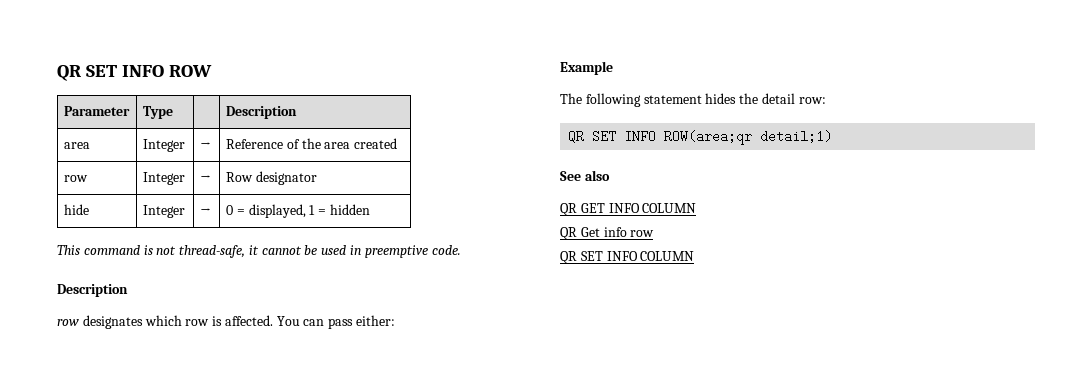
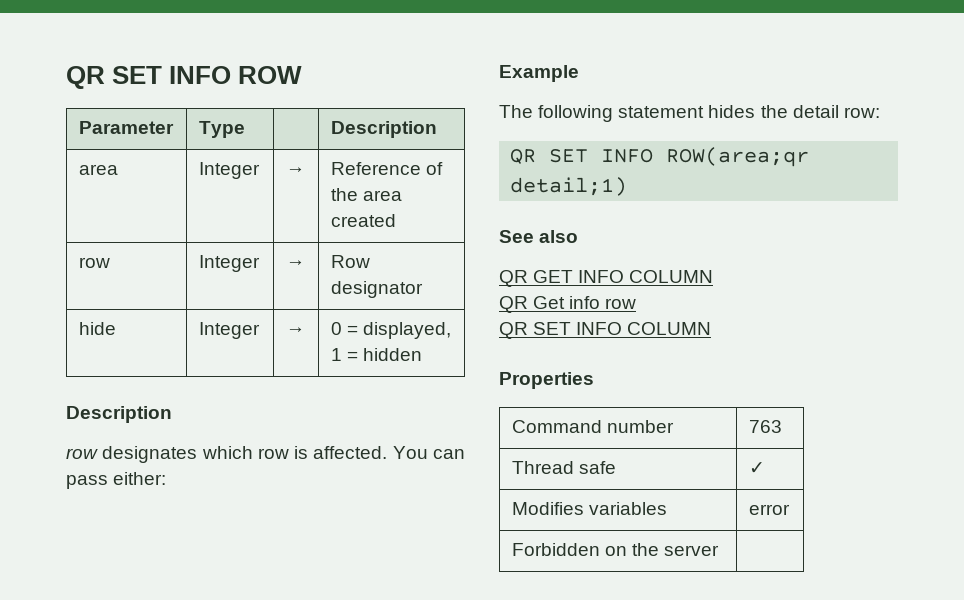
[57,245,461,258] // This command is not thread-safe, it cannot be used in preemptive code. -> (423, 354) none
(695, 256) none -> [499,372,594,389] [511,420,674,433] [748,420,782,433] [511,461,616,474] [748,462,765,474] [511,502,667,515] [748,504,790,515] [511,543,720,556] // Properties // Command number | 763 // Thread safe | ✓ // Modifies variables | error // Forbidden on the server |

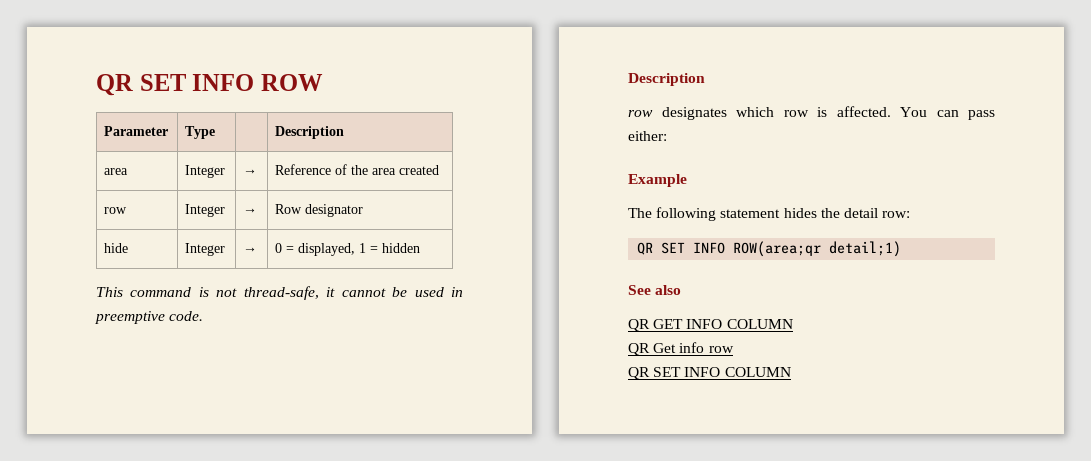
(423, 354) none -> [96,286,464,300] [95,311,204,324] // This command is not thread-safe, it cannot be used in preemptive code.
[499,372,594,389] [511,420,674,433] [748,420,782,433] [511,461,616,474] [748,462,765,474] [511,502,667,515] [748,504,790,515] [511,543,720,556] // Properties // Command number | 763 // Thread safe | ✓ // Modifies variables | error // Forbidden on the server | -> (791, 372) none

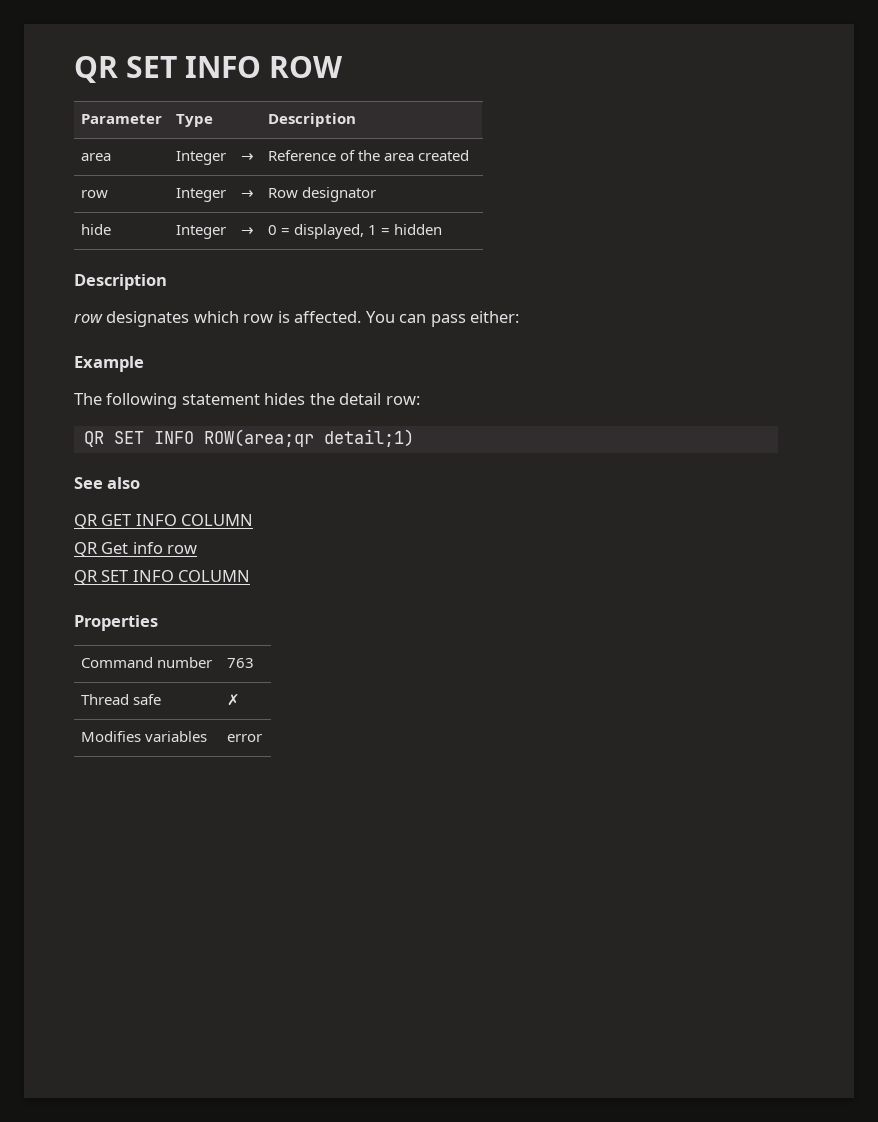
[96,286,464,300] [95,311,204,324] // This command is not thread-safe, it cannot be used in preemptive code. -> (443, 229) none
(791, 372) none -> [74,615,158,631] [80,657,212,668] [226,658,254,668] [80,694,161,705] [226,694,240,706] [80,731,207,742] [226,734,262,742] // Properties // Command number | 763 // Thread safe | ✗ // Modifies variables | error

